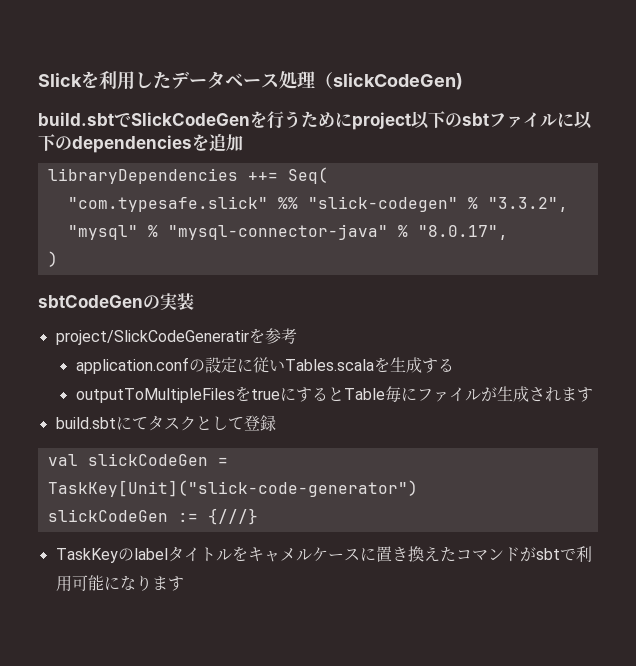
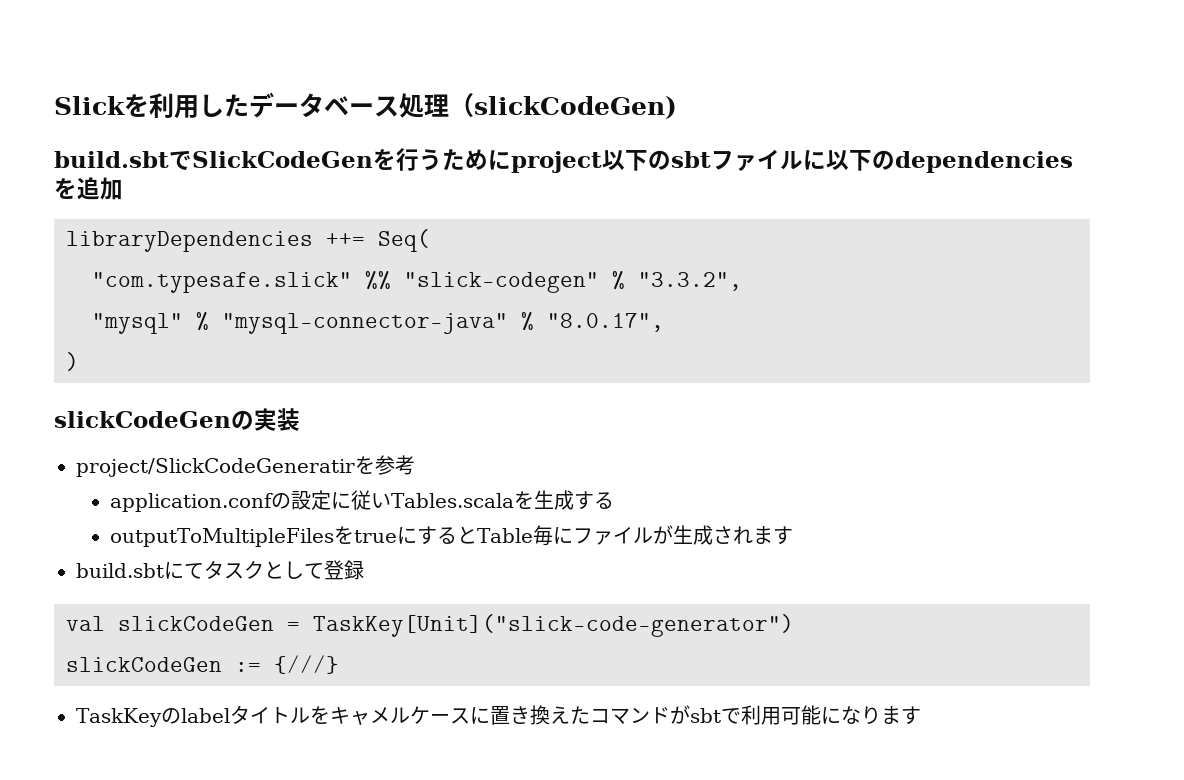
[38,295,143,308] sbtCodeGen -> [54,411,231,428] slickCodeGen

